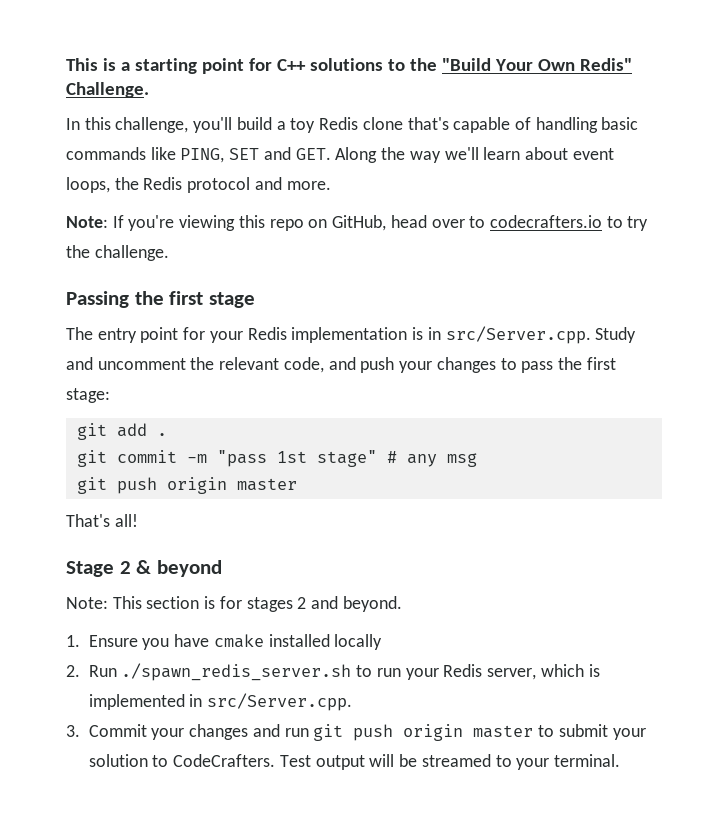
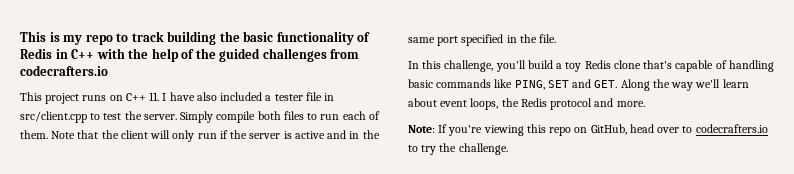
[120,58,632,74] [66,82,149,98] a starting point for C++ solutions to the "Build Your Own Redis" Challenge. -> [63,31,371,45] [20,48,360,62] [20,65,108,76] [20,92,335,104] [20,111,380,123] [20,130,380,142] [408,34,557,46] my repo to track building the basic functionality of Redis in C++ with the help of the guided challenges from codecrafters.io // This project runs on C++ 11. I have also included a tester file in src/client.cpp to test the server. Simply compile both files to run each of them. Note that the client will only run if the server is active and in the same port specified in the file.
[66,291,255,308] [66,326,637,344] [66,357,616,373] [66,388,110,403] [76,423,167,440] [76,450,477,467] [76,477,297,494] [66,514,138,527] [66,560,222,577] [66,596,402,612] [66,634,383,650] [66,663,600,681] [88,693,353,711] [66,724,646,741] [88,754,621,770] // Passing the first stage // The entry point for your Redis implementation is in src/Server.cpp. Study and uncomment the relevant code, and push your changes to pass the first stage: // git add . // git commit -m "pass 1st stage" # any msg // git push origin master // That's all! // Stage 2 & beyond // Note: This section is for stages 2 and beyond. // 1. Ensure you have cmake installed locally // 2. Run ./spawn_redis_server.sh to run your Redis server, which is implemented in src/Server.cpp. // 3. Commit your changes and run git push origin master to submit your solution to CodeCrafters. Test output will be streamed to your terminal. -> (508, 149) none

